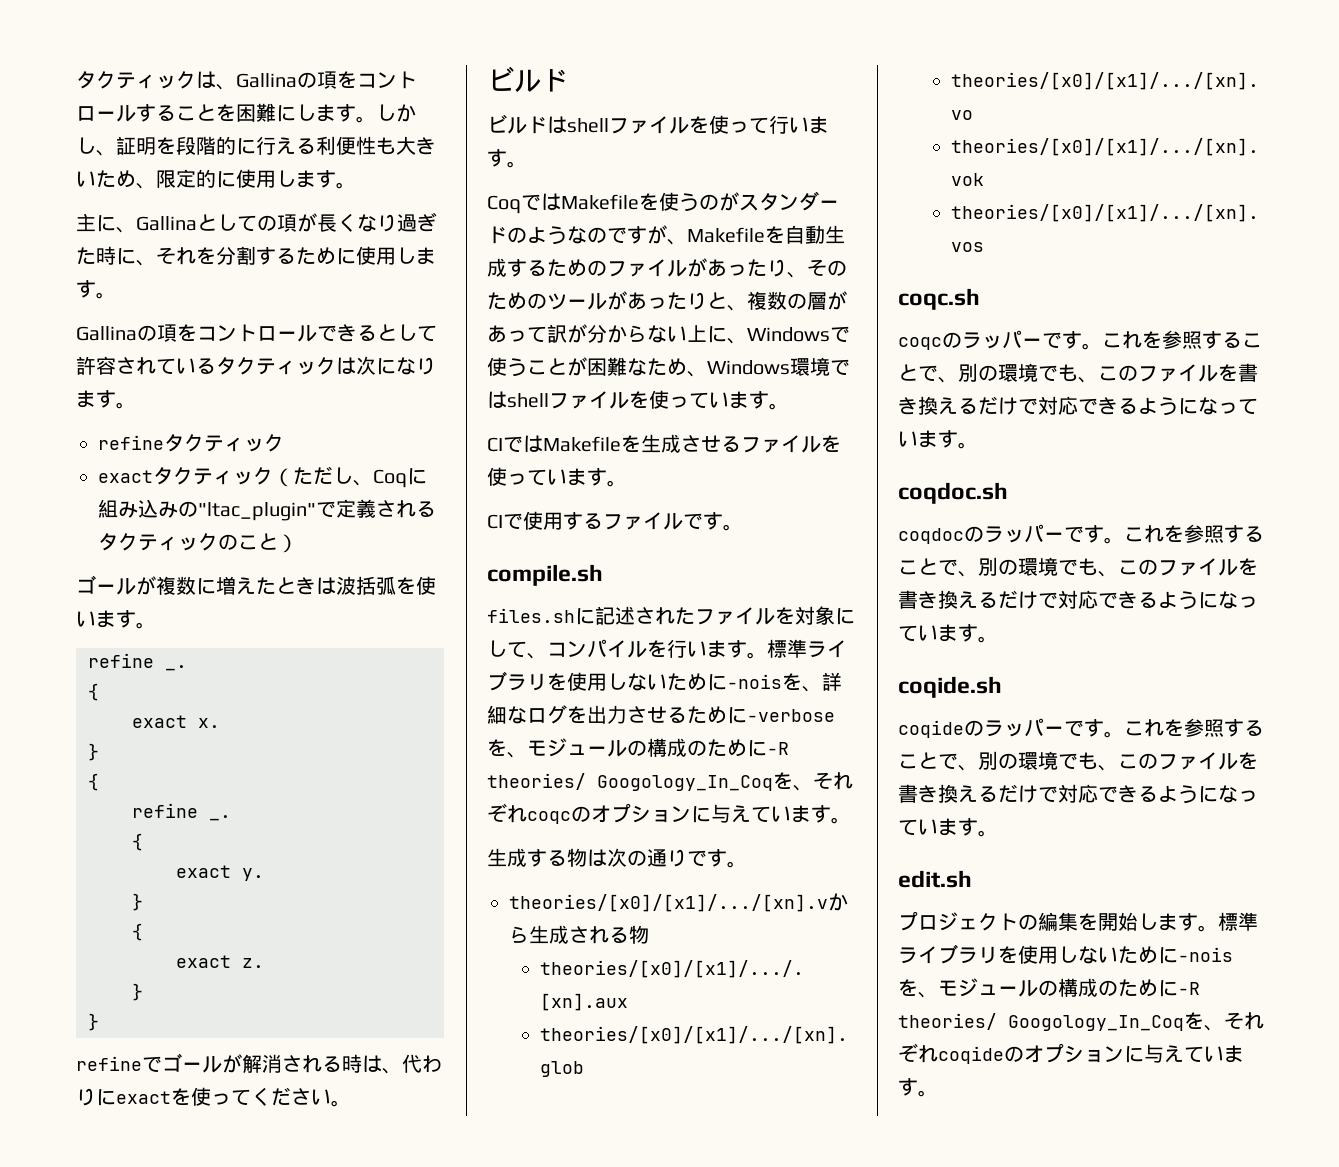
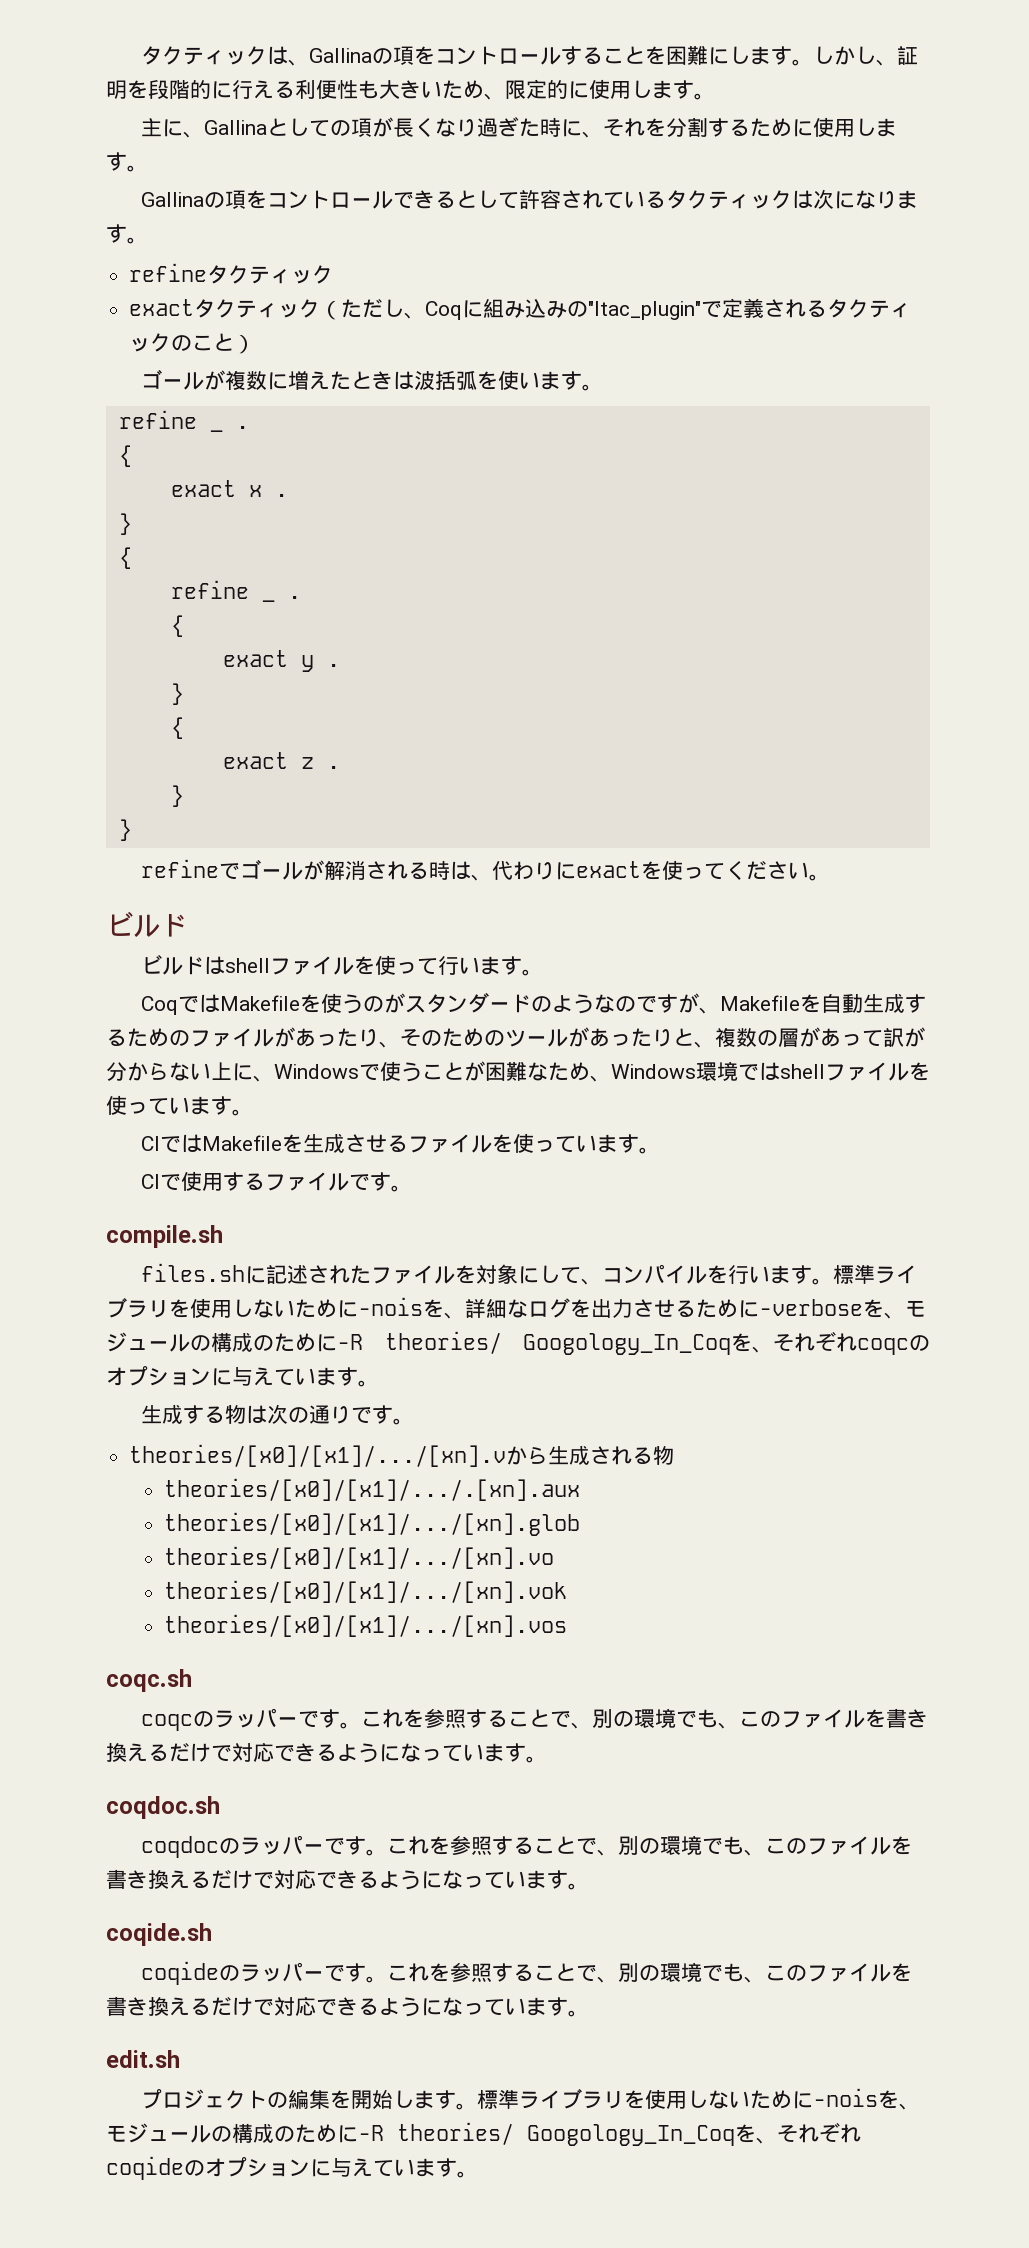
[165,665,187,671] [88,683,99,701] [132,715,220,728] _. // { // exact x. -> [209,429,223,432] [235,426,249,429] [118,445,132,467] [170,480,288,497] _ . // { // exact x .
[209,815,231,821] [132,833,143,851] [176,865,264,881] _. // { // exact y. -> [261,599,275,602] [287,596,301,599] [170,615,184,637] [222,650,340,672] _ . // { // exact y .
[242,958,264,968] z. -> [300,757,340,769] z .

